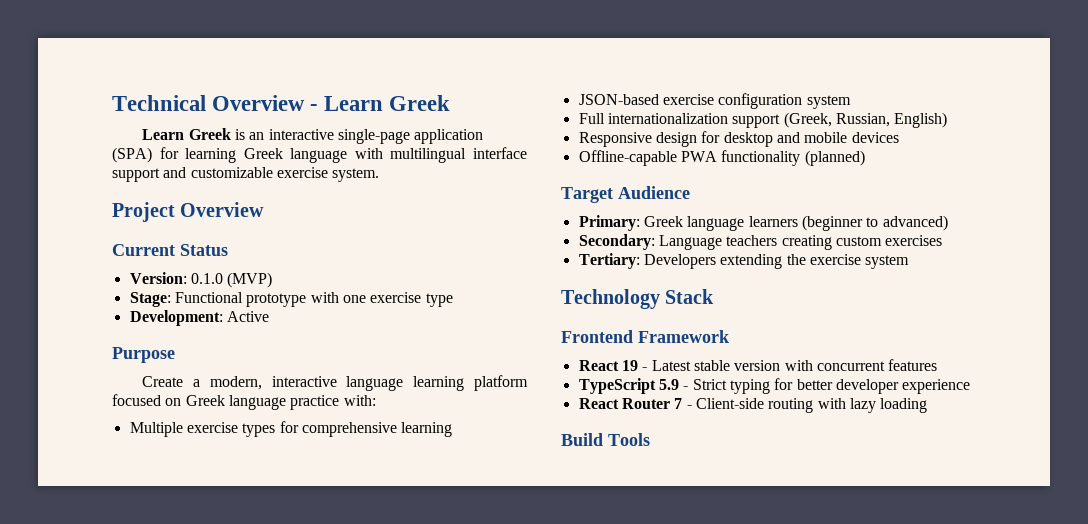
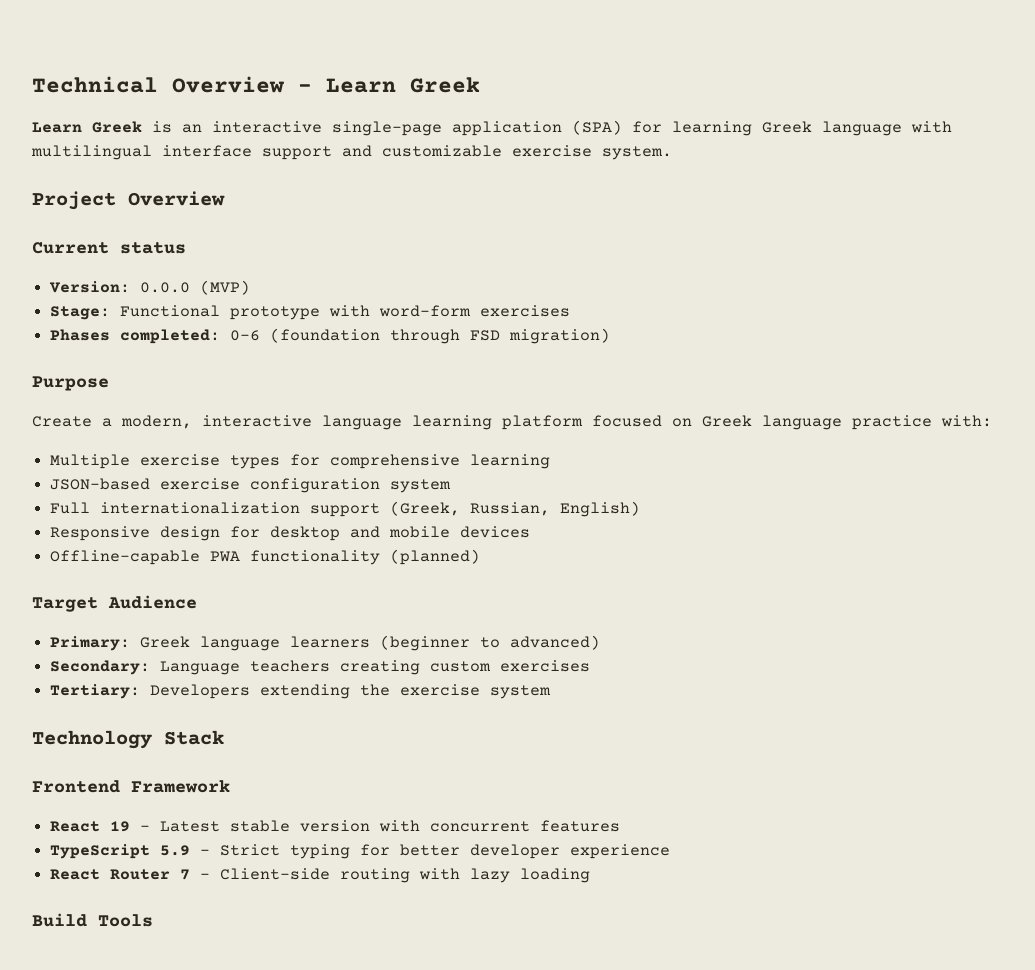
[180,244,228,256] Status -> [120,242,186,254] status
[190,273,223,284] 0.1.0 -> [140,282,191,293] 0.0.0
[342,292,453,307] [129,310,269,326] one exercise type // Development: Active -> [379,305,571,317] [50,328,611,344] word-form exercises // Phases completed: 0-6 (foundation through FSD migration)

